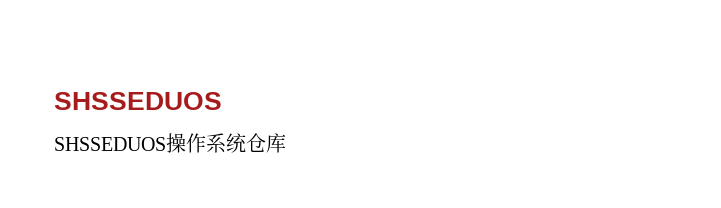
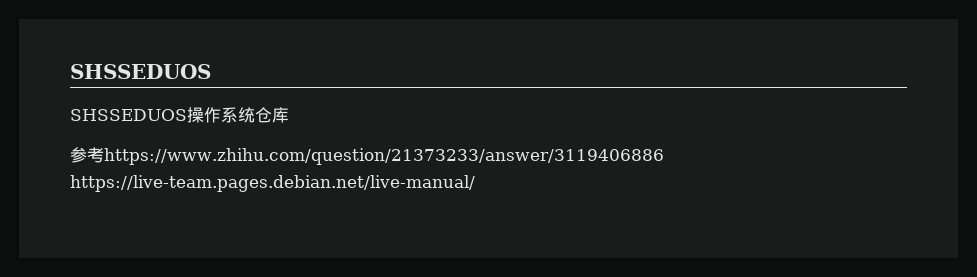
(286, 143) none -> [70,147,664,165] [70,175,475,192] // 参考https://www.zhihu.com/question/21373233/answer/3119406886 https://live-team.pages.debian.net/live-manual/

